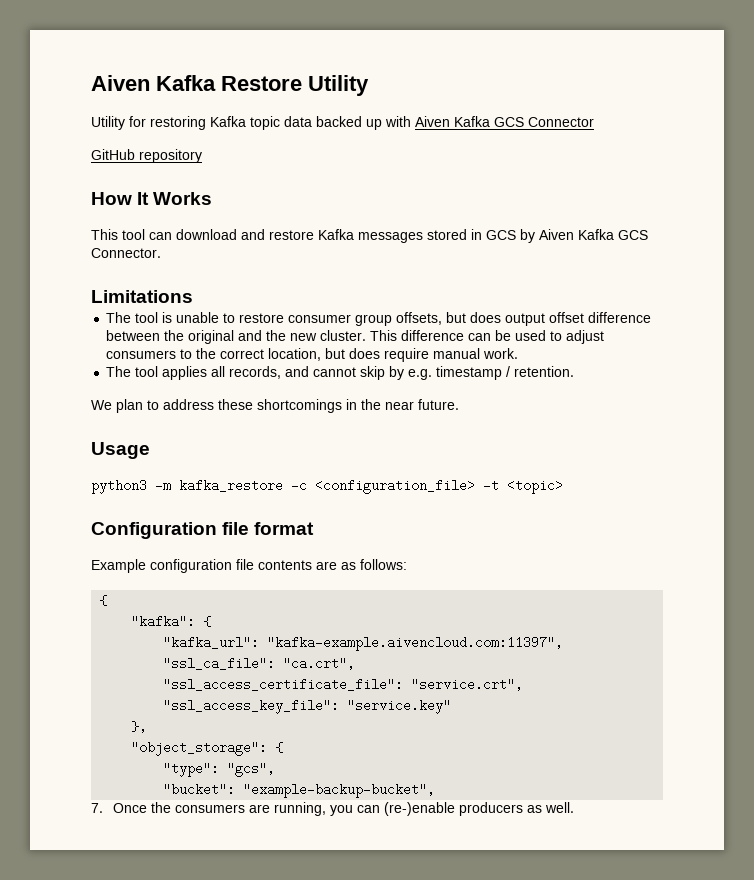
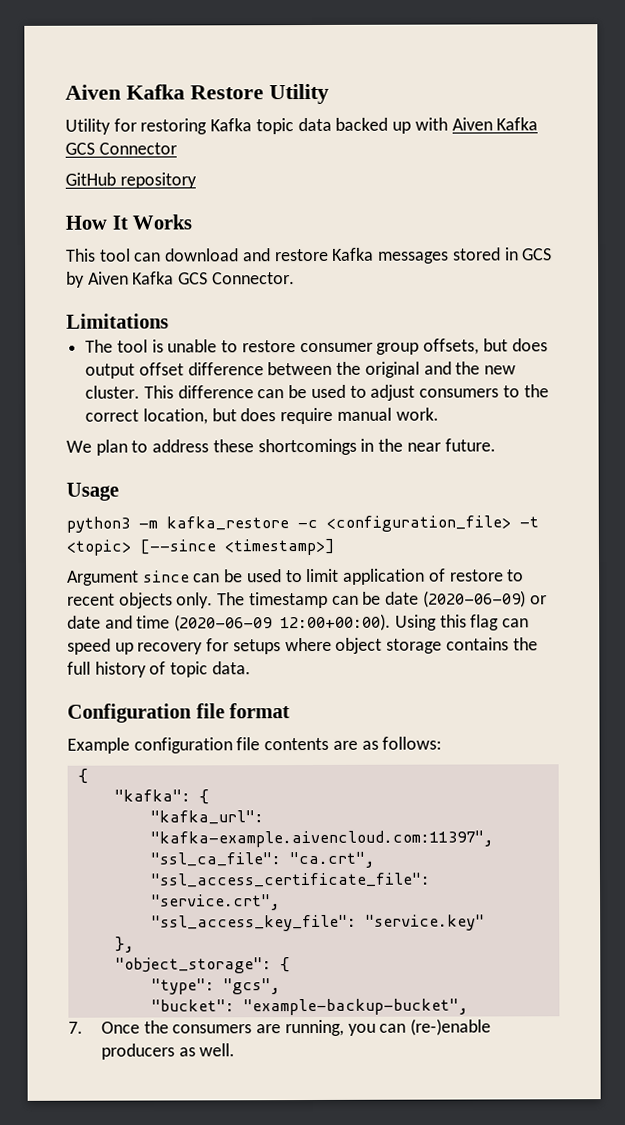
[106,366,575,380] // The tool applies all records, and cannot skip by e.g. timestamp / retention. -> (439, 414) none
(563, 486) none -> [139,538,335,556] [67,568,525,586] [67,590,547,609] [67,613,530,632] [67,637,538,655] [67,661,251,678] [--since <timestamp>] // Argument since can be used to limit application of restore to recent objects only. The timestamp can be date (2020-06-09) or date and time (2020-06-09 12:00+00:00). Using this flag can speed up recovery for setups where object storage contains the full history of topic data.

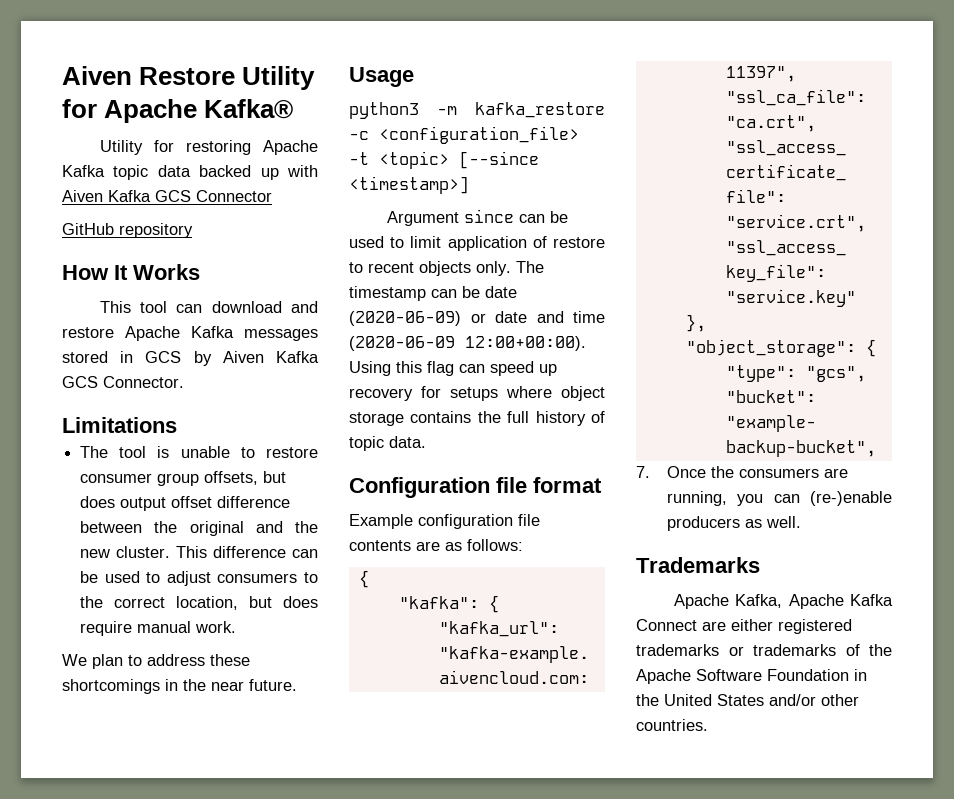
[65,84,185,100] Aiven Kafka -> [62,66,132,85] Aiven
(329, 94) none -> [62,99,294,123] for Apache Kafka®
(208, 126) none -> [263,140,318,155] Apache
(329, 255) none -> [125,326,180,341] Apache
(236, 1050) none -> [636,557,760,573] [673,594,893,609] [636,619,852,634] [636,644,892,656] [636,669,867,684] [636,694,859,706] [636,719,708,731] // Trademarks // Apache Kafka, Apache Kafka Connect are either registered trademarks or trademarks of the Apache Software Foundation in the United States and/or other countries.

